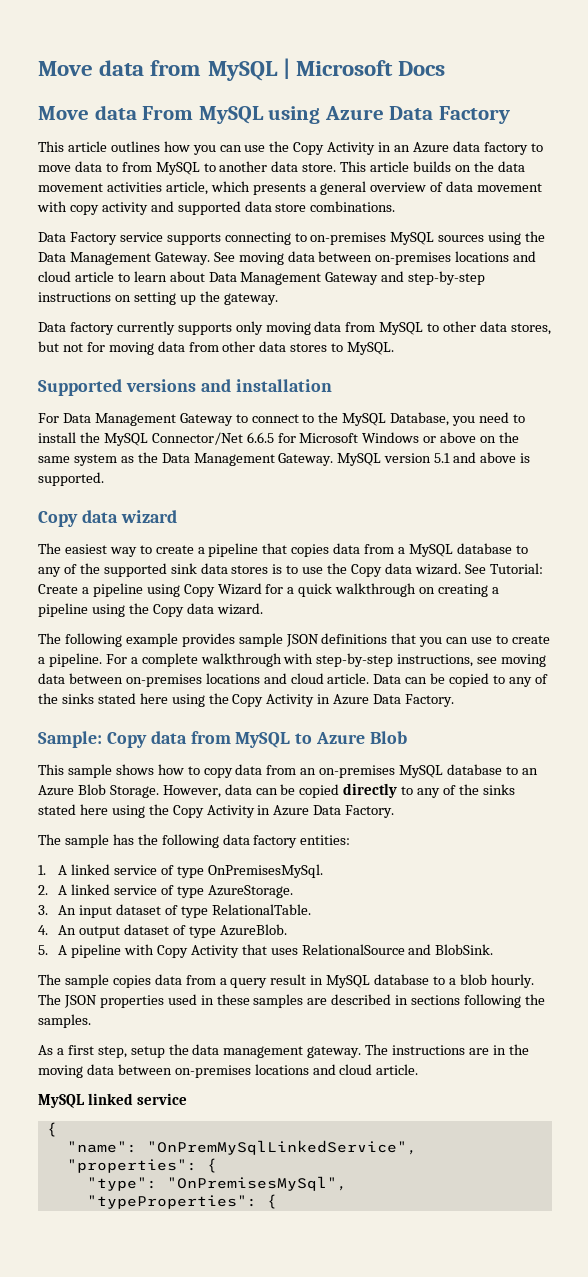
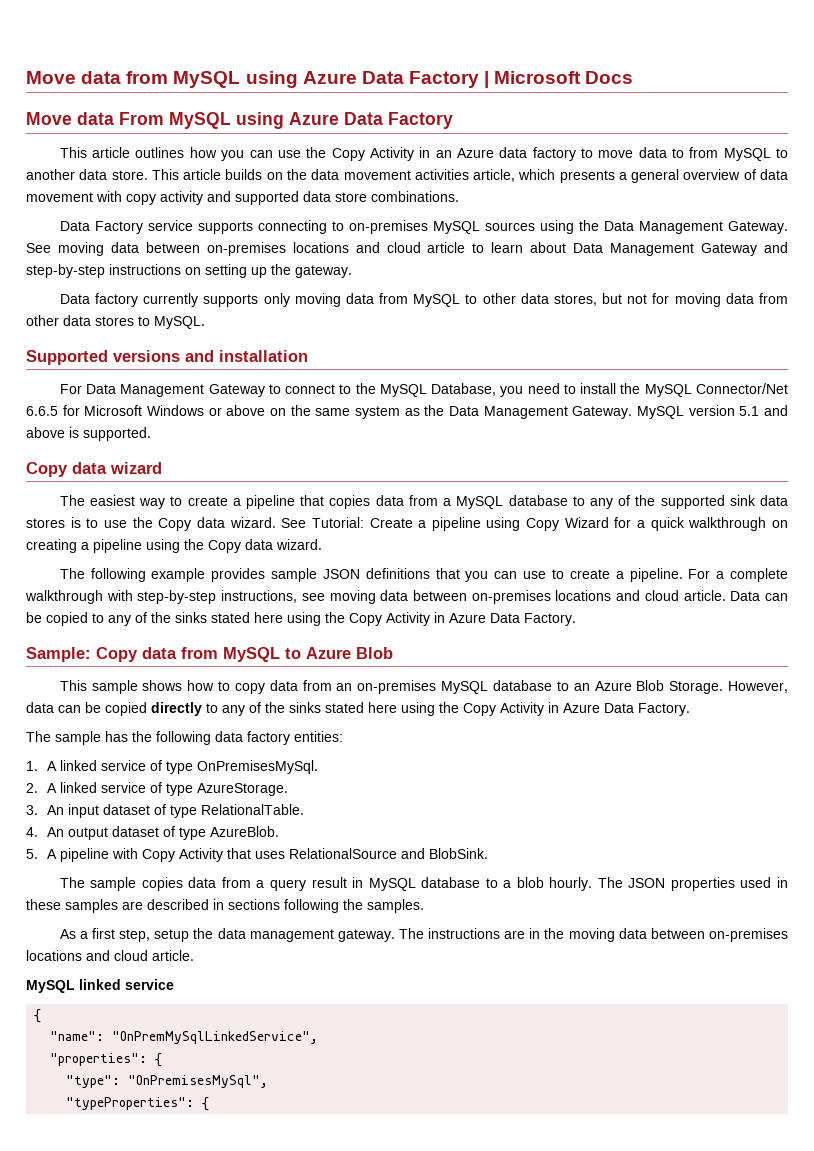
(278, 71) none -> [245,71,479,88] using Azure Data Factory

